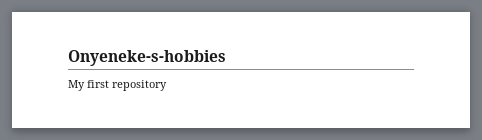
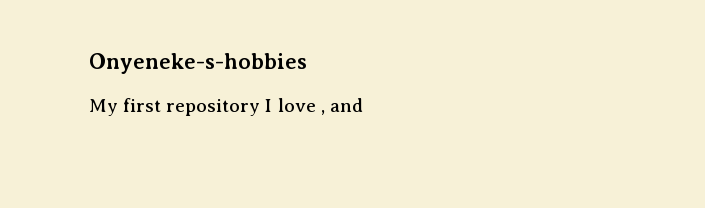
(167, 85) none -> [265,98,363,115] I love , and

